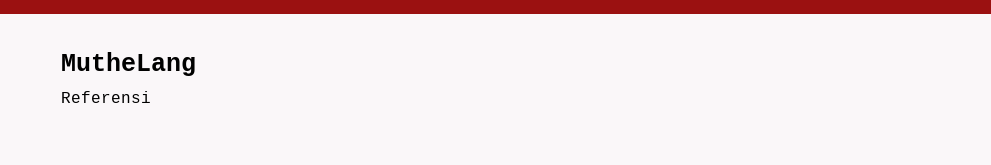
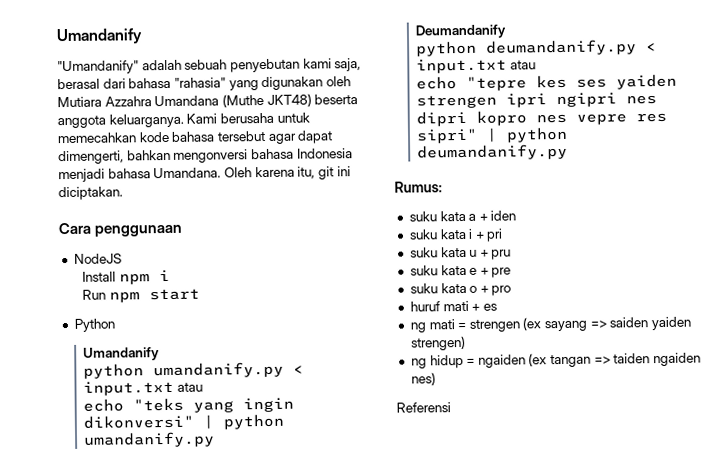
[61,52,196,76] MutheLang -> [56,28,143,45] [57,58,362,75] [57,76,351,91] [57,93,359,108] [57,112,310,129] [57,130,334,144] [58,148,353,165] [58,166,351,183] [58,186,123,201] [58,222,183,237] [73,253,122,264] [82,269,170,285] [82,288,200,303] [73,318,115,332] [83,347,161,361] [83,361,305,379] [83,380,203,396] [83,397,295,413] [83,413,285,430] [83,431,216,448] [415,24,508,39] [416,39,658,57] [416,58,536,74] [416,73,678,91] [416,92,658,109] [416,110,668,127] [416,126,569,144] [417,143,569,161] [394,181,442,193] [408,210,517,222] [408,228,504,242] [409,246,512,260] [409,264,512,278] [409,282,512,296] [409,300,497,312] [409,316,692,333] [410,335,466,351] [410,352,702,369] [410,372,436,386] Umandanify // "Umandanify" adalah sebuah penyebutan kami saja, berasal dari bahasa "rahasia" yang digunakan oleh Mutiara Azzahra Umandana (Muthe JKT48) beserta anggota keluarganya. Kami berusaha untuk memecahkan kode bahasa tersebut agar dapat dimengerti, bahkan mengonversi bahasa Indonesia menjadi bahasa Umandana. Oleh karena itu, git ini diciptakan. // Cara penggunaan // NodeJS // Install npm i // Run npm start // Python // Umandanify // python umandanify.py < input.txt atau // echo "teks yang ingin dikonversi" | python umandanify.py // Deumandanify // python deumandanify.py < input.txt atau // echo "tepre kes ses yaiden strengen ipri ngipri nes dipri kopro nes vepre res sipri" | python deumandanify.py // Rumus: // suku kata a + iden // suku kata i + pri // suku kata u + pru // suku kata e + pre // suku kata o + pro // huruf mati + es // ng mati = strengen (ex sayang => saiden yaiden strengen) // ng hidup = ngaiden (ex tangan => taiden ngaiden nes)

